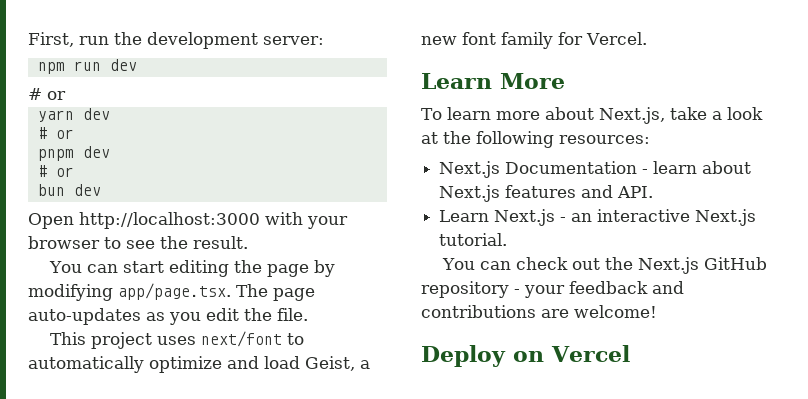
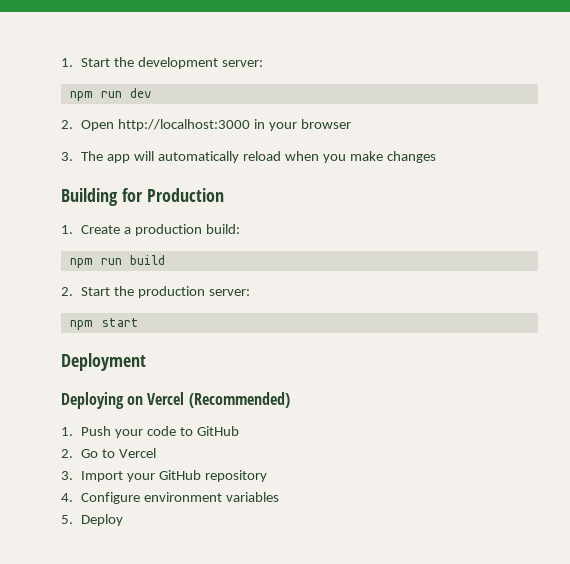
[28,32,109,47] First, run -> [61,58,111,67] 1. Start
[28,88,66,100] [37,108,110,122] [37,127,74,139] [37,146,110,161] [37,165,74,177] [37,184,101,196] # or // yarn dev // # or // pnpm dev // # or // bun dev // -> [61,120,73,129] 2.
[265,212,303,225] with -> [254,119,266,129] in
[104,236,248,249] [48,260,335,277] [28,283,315,301] [28,308,308,325] [49,331,304,349] [28,356,370,373] [421,32,647,49] [421,73,565,89] [421,107,763,124] [421,131,650,148] [439,161,752,178] [439,185,654,202] [439,209,757,226] [439,233,508,246] [441,257,767,274] [421,281,684,298] [421,305,657,318] [421,345,630,367] to see the result. // You can start editing the page by modifying app/page.tsx. The page auto-updates as you edit the file. // This project uses next/font to automatically optimize and load Geist, a new font family for Vercel. // Learn More // To learn more about Next.js, take a look at the following resources: // Next.js Documentation - learn about Next.js features and API. // Learn Next.js - an interactive Next.js tutorial. // You can check out the Next.js GitHub repository - your feedback and contributions are welcome! // Deploy on Vercel -> [61,151,436,163] [61,188,224,206] [61,224,241,236] [69,255,165,268] [61,286,251,298] [69,318,139,330] [61,353,146,371] [61,392,290,409] [61,426,240,438] [61,448,157,458] [61,470,268,482] [61,492,280,504] [61,514,124,526] // 3. The app will automatically reload when you make changes // Building for Production // 1. Create a production build: // npm run build // 2. Start the production server: // npm start // Deployment // Deploying on Vercel (Recommended) // 1. Push your code to GitHub // 2. Go to Vercel // 3. Import your GitHub repository // 4. Configure environment variables // 5. Deploy

